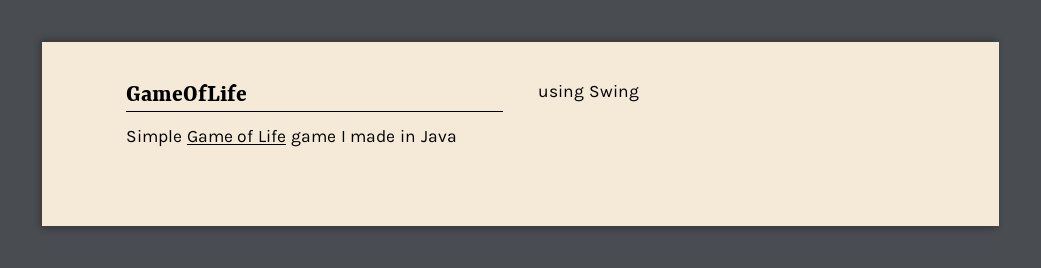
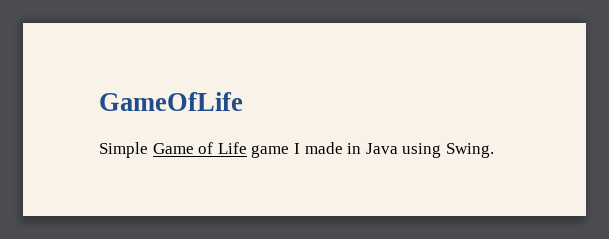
[588,84,639,102] Swing -> [445,143,494,158] Swing.

